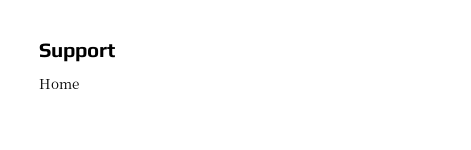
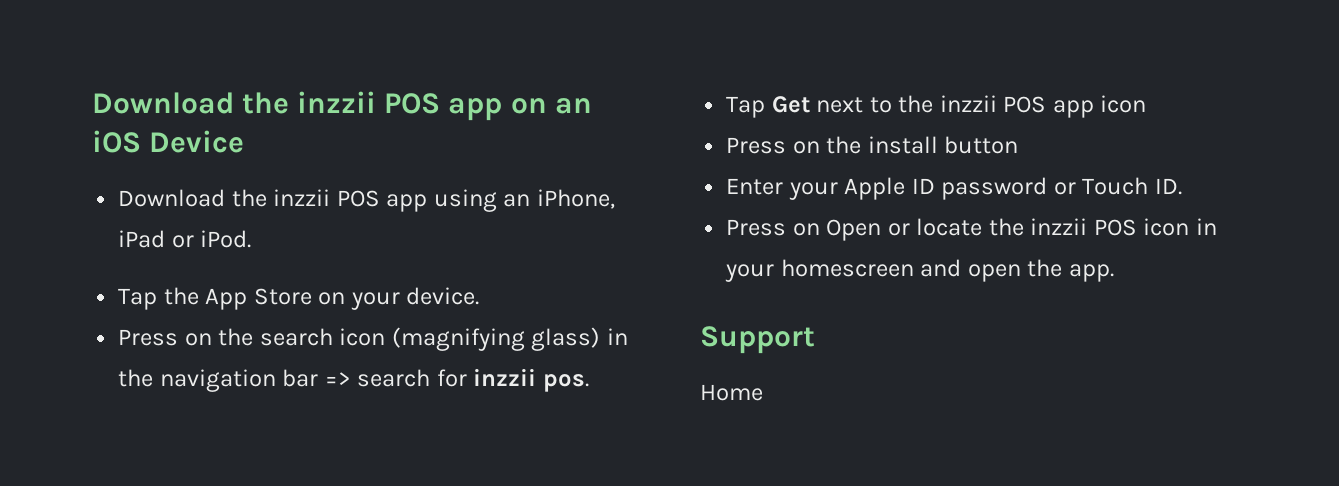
(39, 52) none -> [92,91,592,121] [92,130,245,153] [118,189,615,212] [118,230,252,248] [118,287,480,310] [118,327,628,351] [118,368,589,392] [726,95,1147,118] [726,136,1019,154] [726,177,1182,200] [726,218,1217,241] [725,259,1114,282] Download the inzzii POS app on an iOS Device // Download the inzzii POS app using an iPhone, iPad or iPod. // Tap the App Store on your device. // Press on the search icon (magnifying glass) in the navigation bar => search for inzzii pos. // Tap Get next to the inzzii POS app icon // Press on the install button // Enter your Apple ID password or Touch ID. // Press on Open or locate the inzzii POS icon in your homescreen and open the app. //

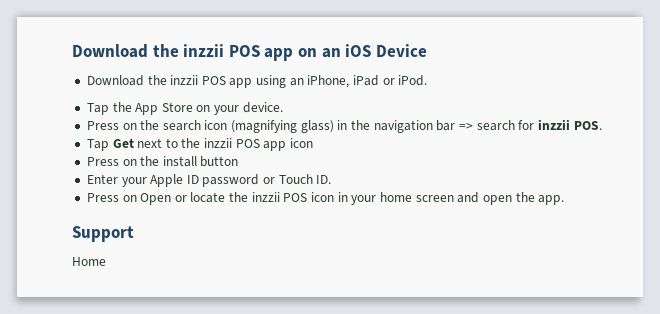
[542,374,589,392] pos. -> [573,121,602,130] POS.
[780,259,914,277] homescreen -> [379,192,454,202] home screen

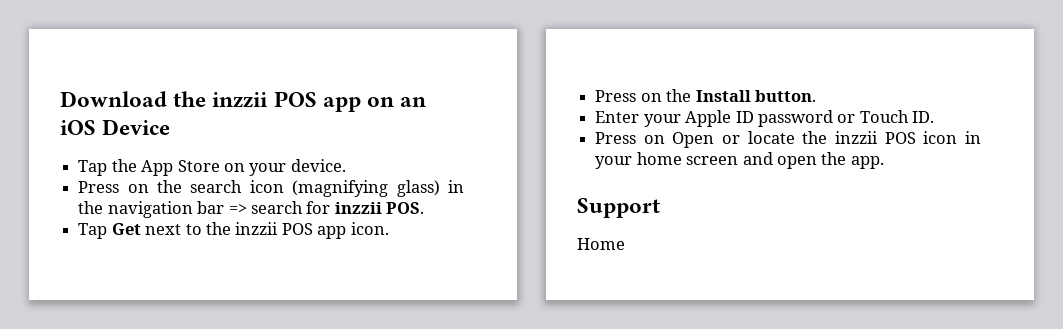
[86,75,428,88] // Download the inzzii POS app using an iPhone, iPad or iPod. -> (171, 127) none
[290,138,314,148] [86,156,239,167] icon // Press on the install button -> [350,222,389,235] [595,89,816,102] icon. // Press on the Install button.

